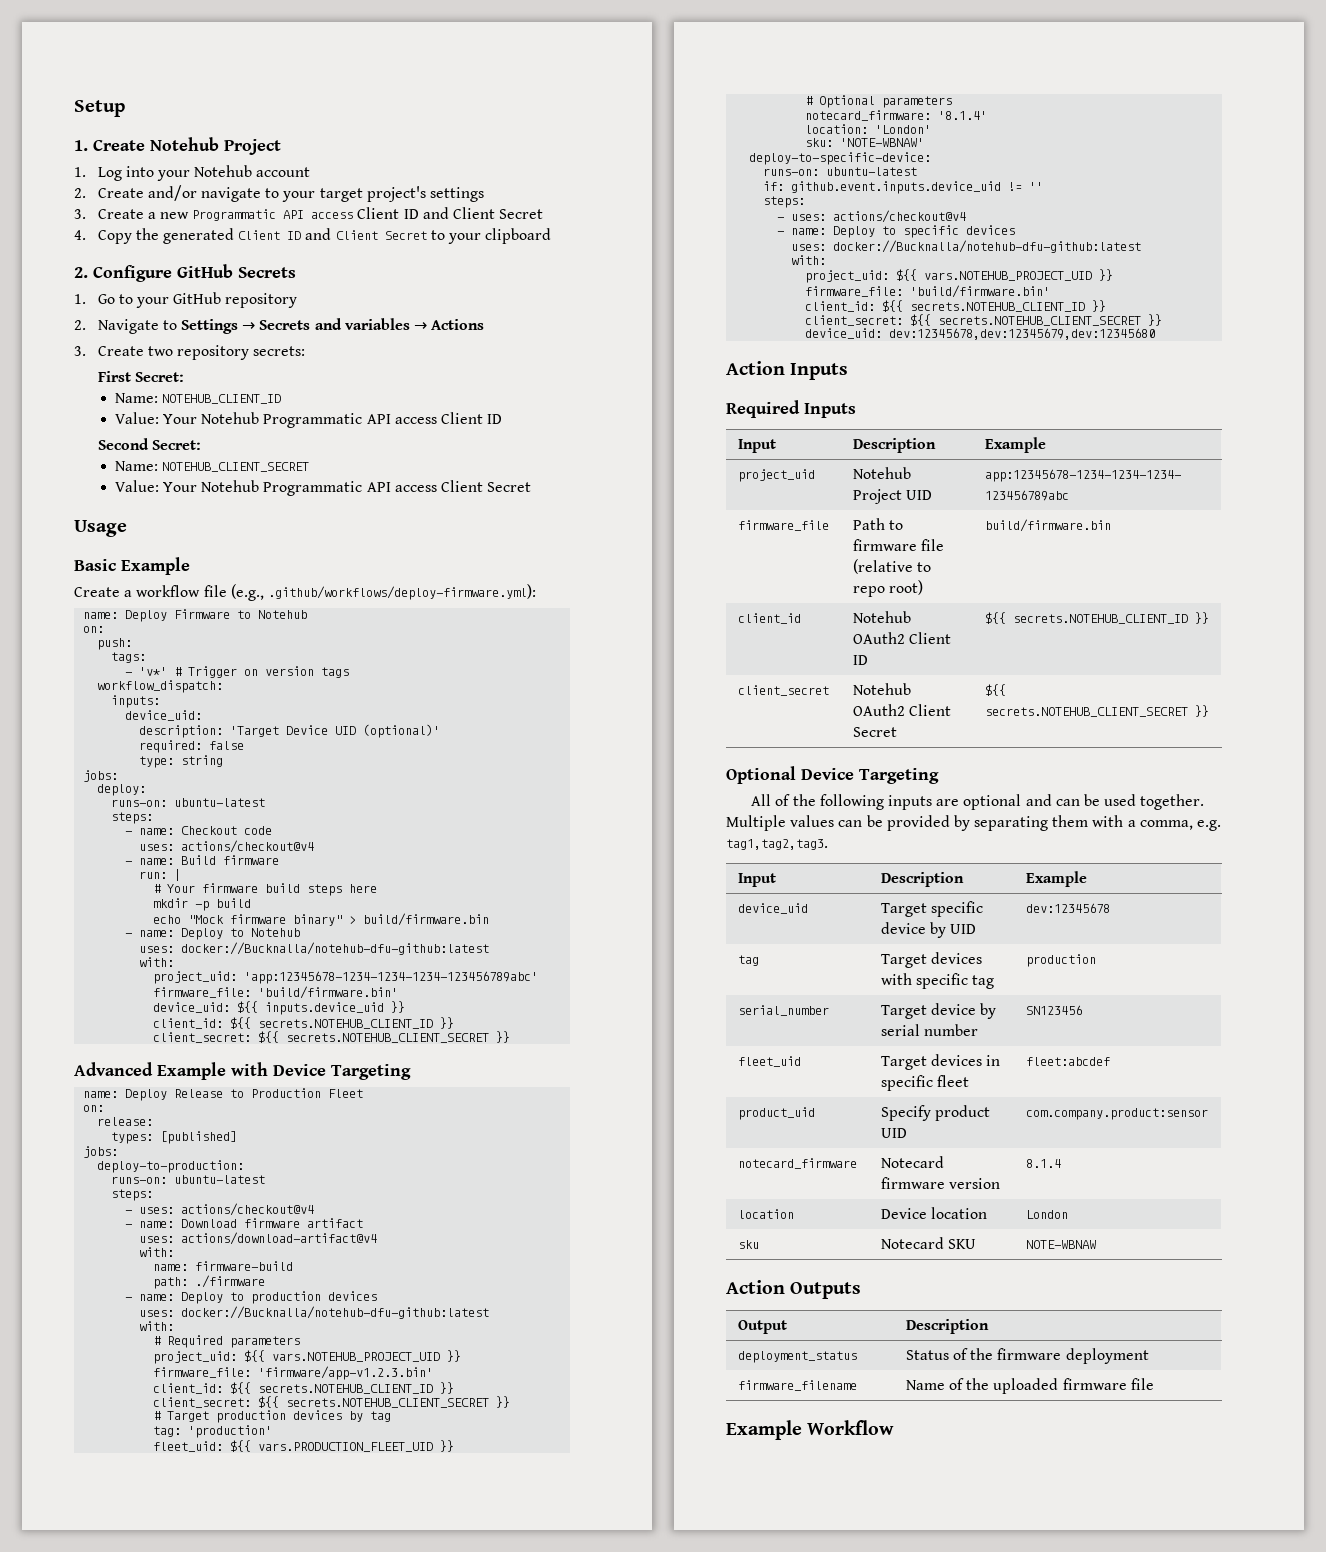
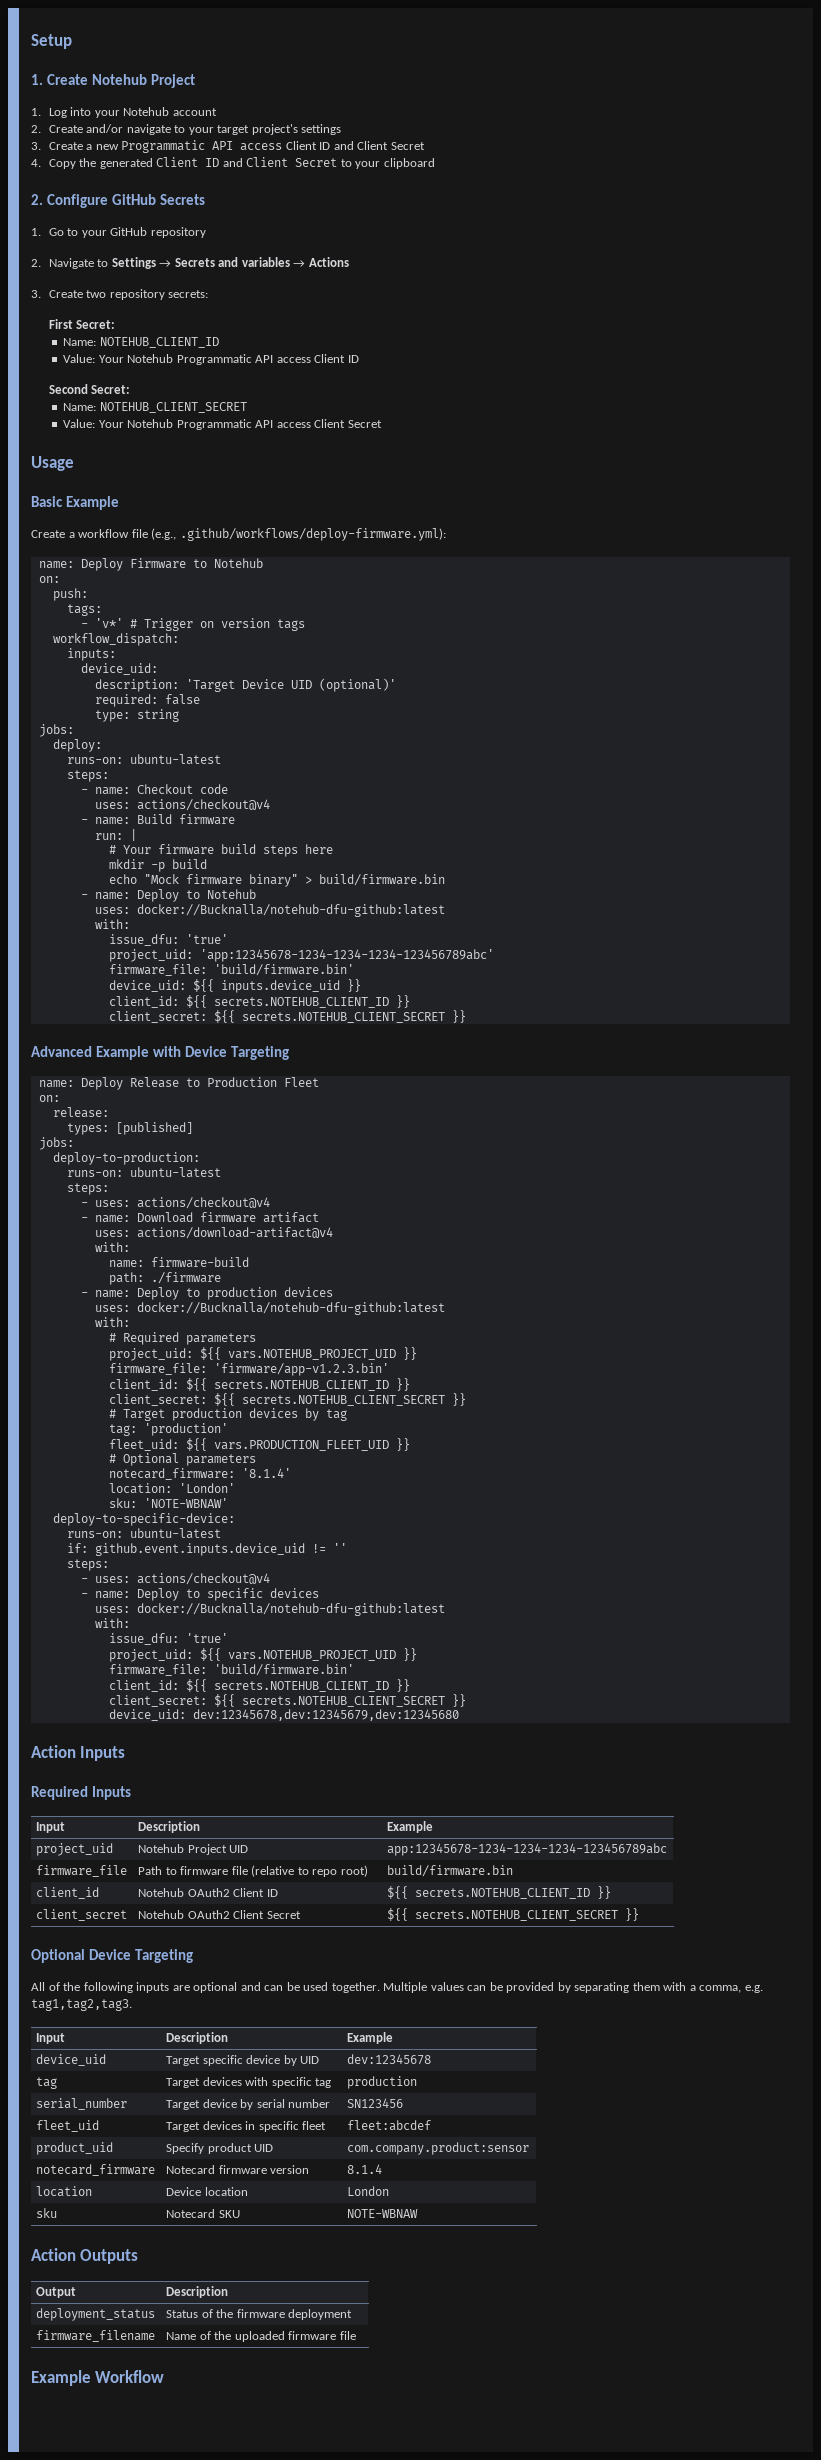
(175, 962) none -> [108,934,228,946] // issue_dfu: 'true'
(827, 260) none -> [108,1633,228,1645] // issue_dfu: 'true'

